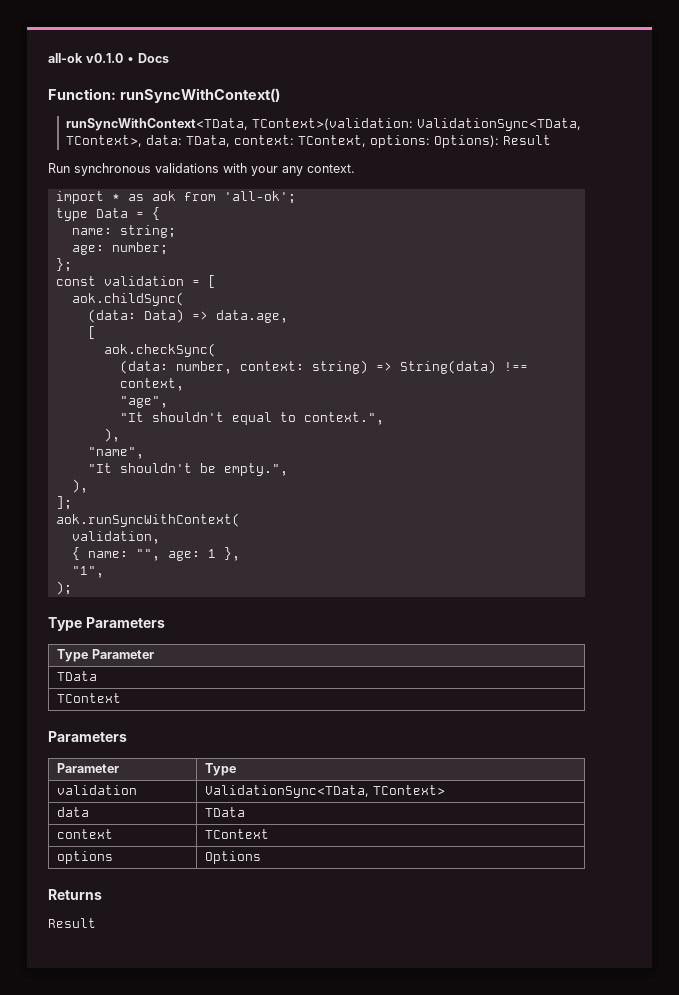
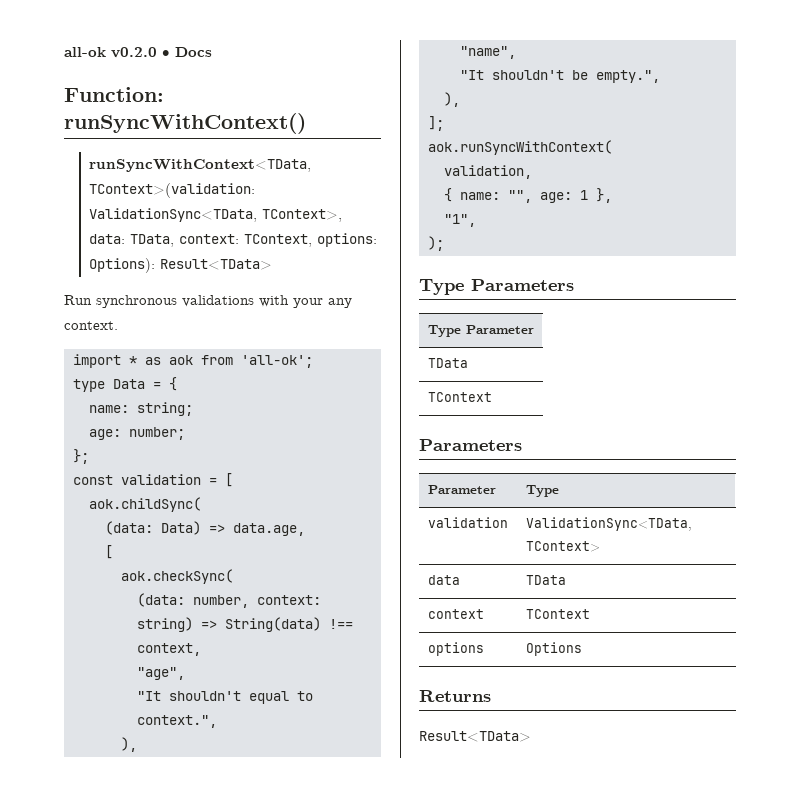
[86,53,123,63] v0.1.0 -> [111,47,157,58] v0.2.0
[503,135,552,145] Result -> [159,259,272,270] Result<TData>
[48,918,96,928] Result -> [419,731,531,742] Result<TData>

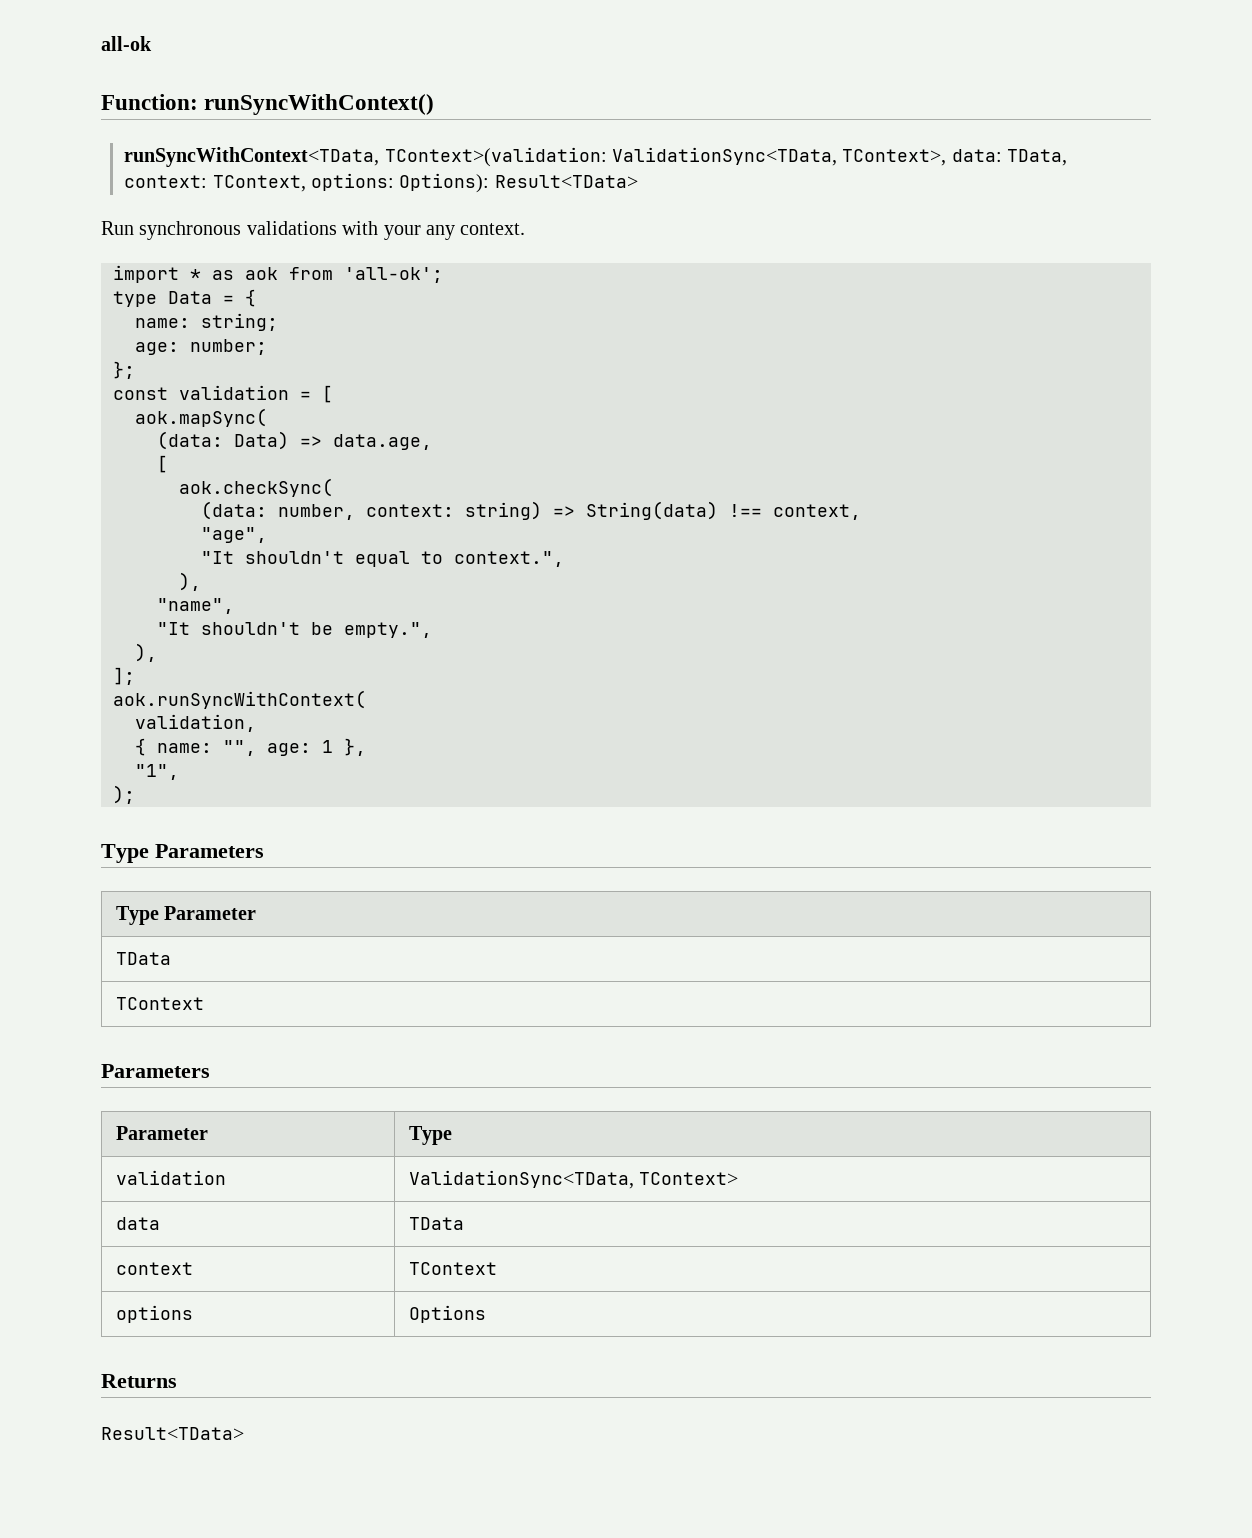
[111,47,212,58] v0.2.0 • Docs -> (152, 43) none
[88,497,201,512] aok.childSync( -> [135,408,267,427] aok.mapSync(

